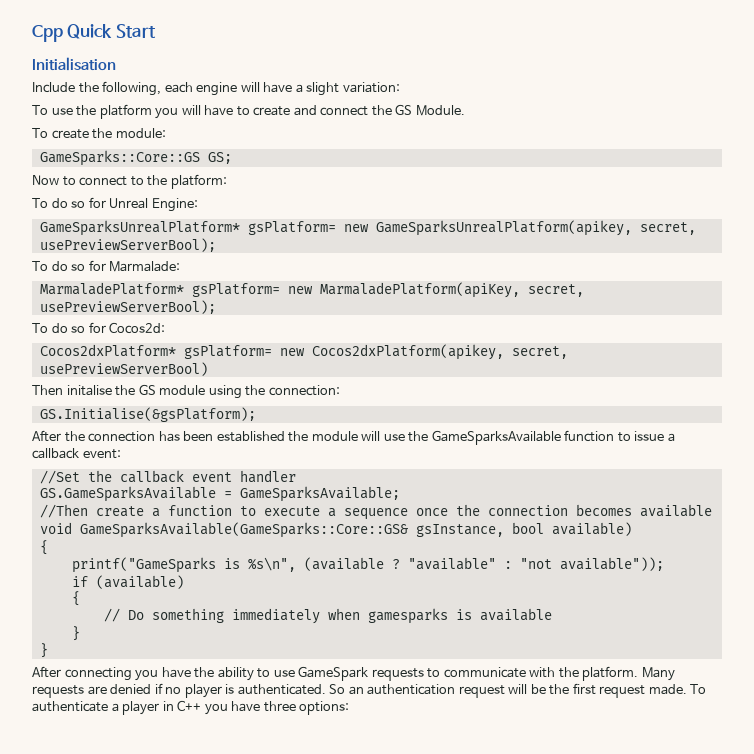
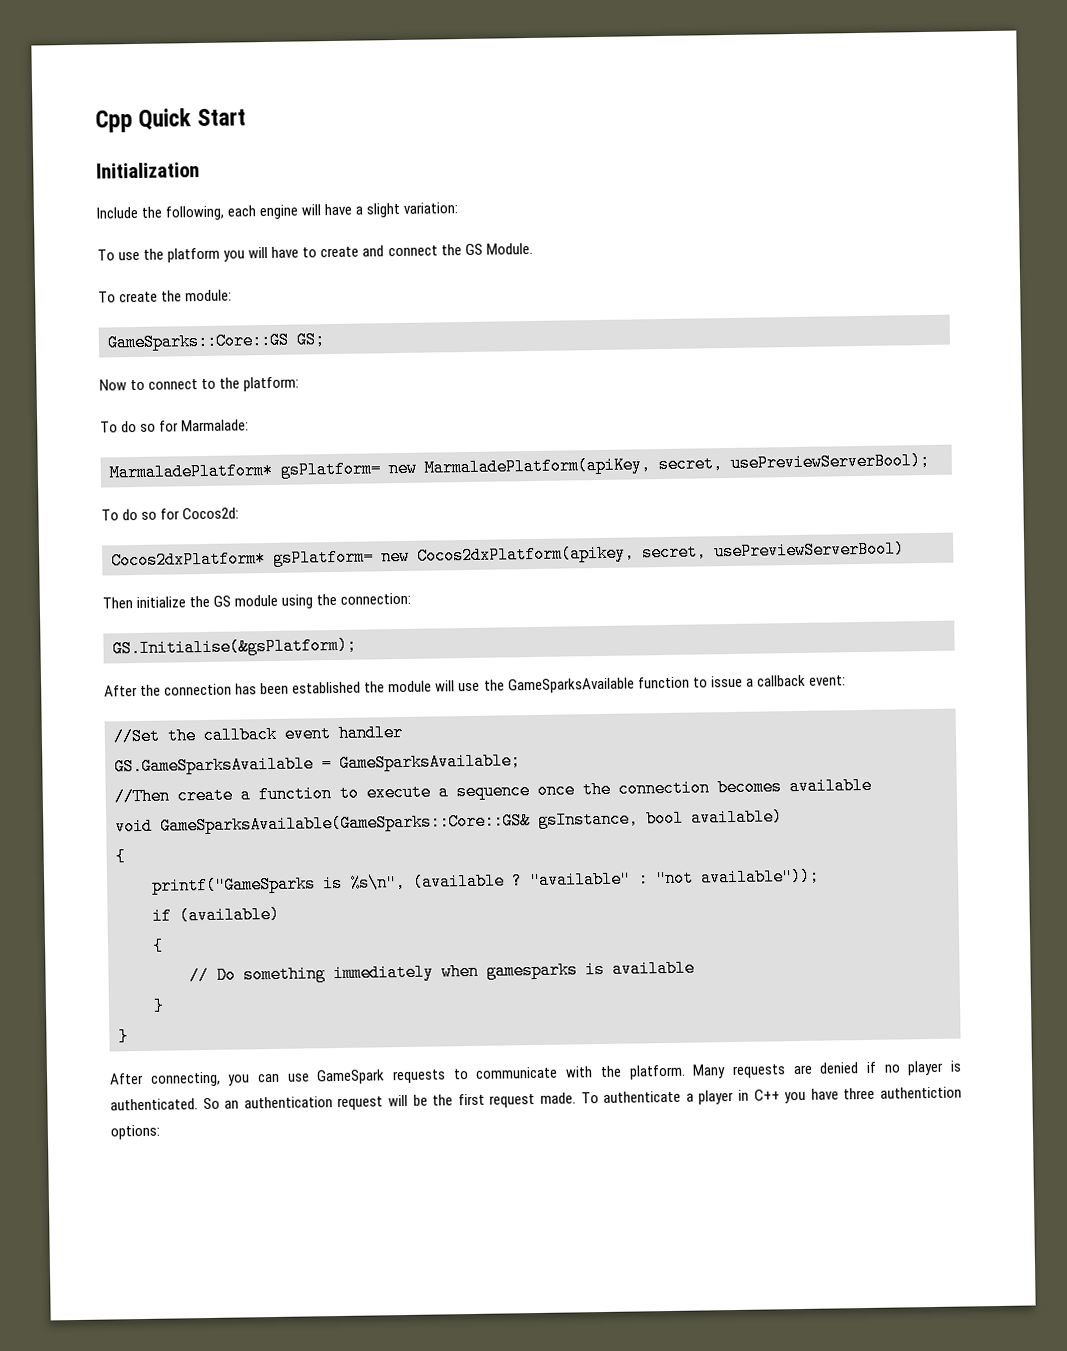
[32,57,116,71] Initialisation -> [96,162,200,179] Initialization
[32,197,198,212] [39,220,696,236] [39,238,216,252] // To do so for Unreal Engine: // GameSparksUnrealPlatform* gsPlatform= new GameSparksUnrealPlatform(apikey, secret, usePreviewServerBool); -> (300, 384) none
[66,385,112,396] initalise -> [136,596,187,609] initialize
[64,667,271,681] connecting you have the ability to -> [149,1071,281,1087] connecting, you can
(296, 706) none -> [880,1086,963,1099] authentiction

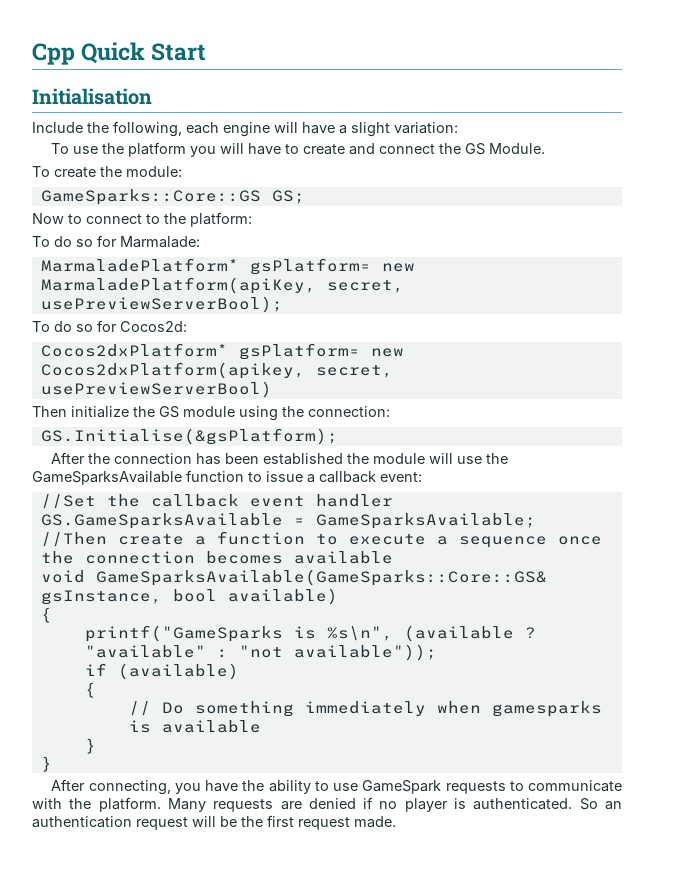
[96,162,200,179] Initialization -> [32,88,152,105] Initialisation
[258,1073,281,1083] can -> [205,780,329,794] have the ability to
[580,1086,963,1105] [110,1124,160,1140] To authenticate a player in C++ you have three authentiction options: -> (396, 822) none

